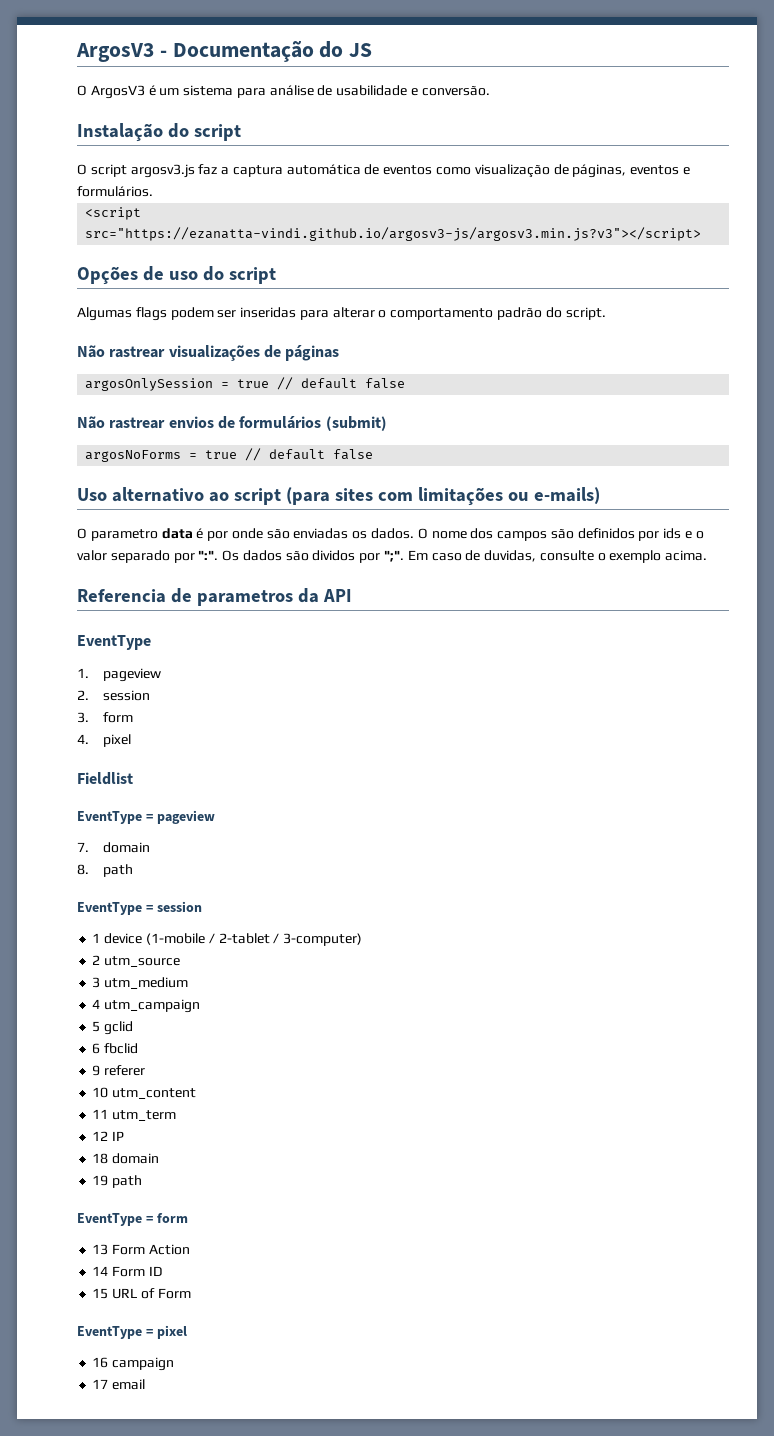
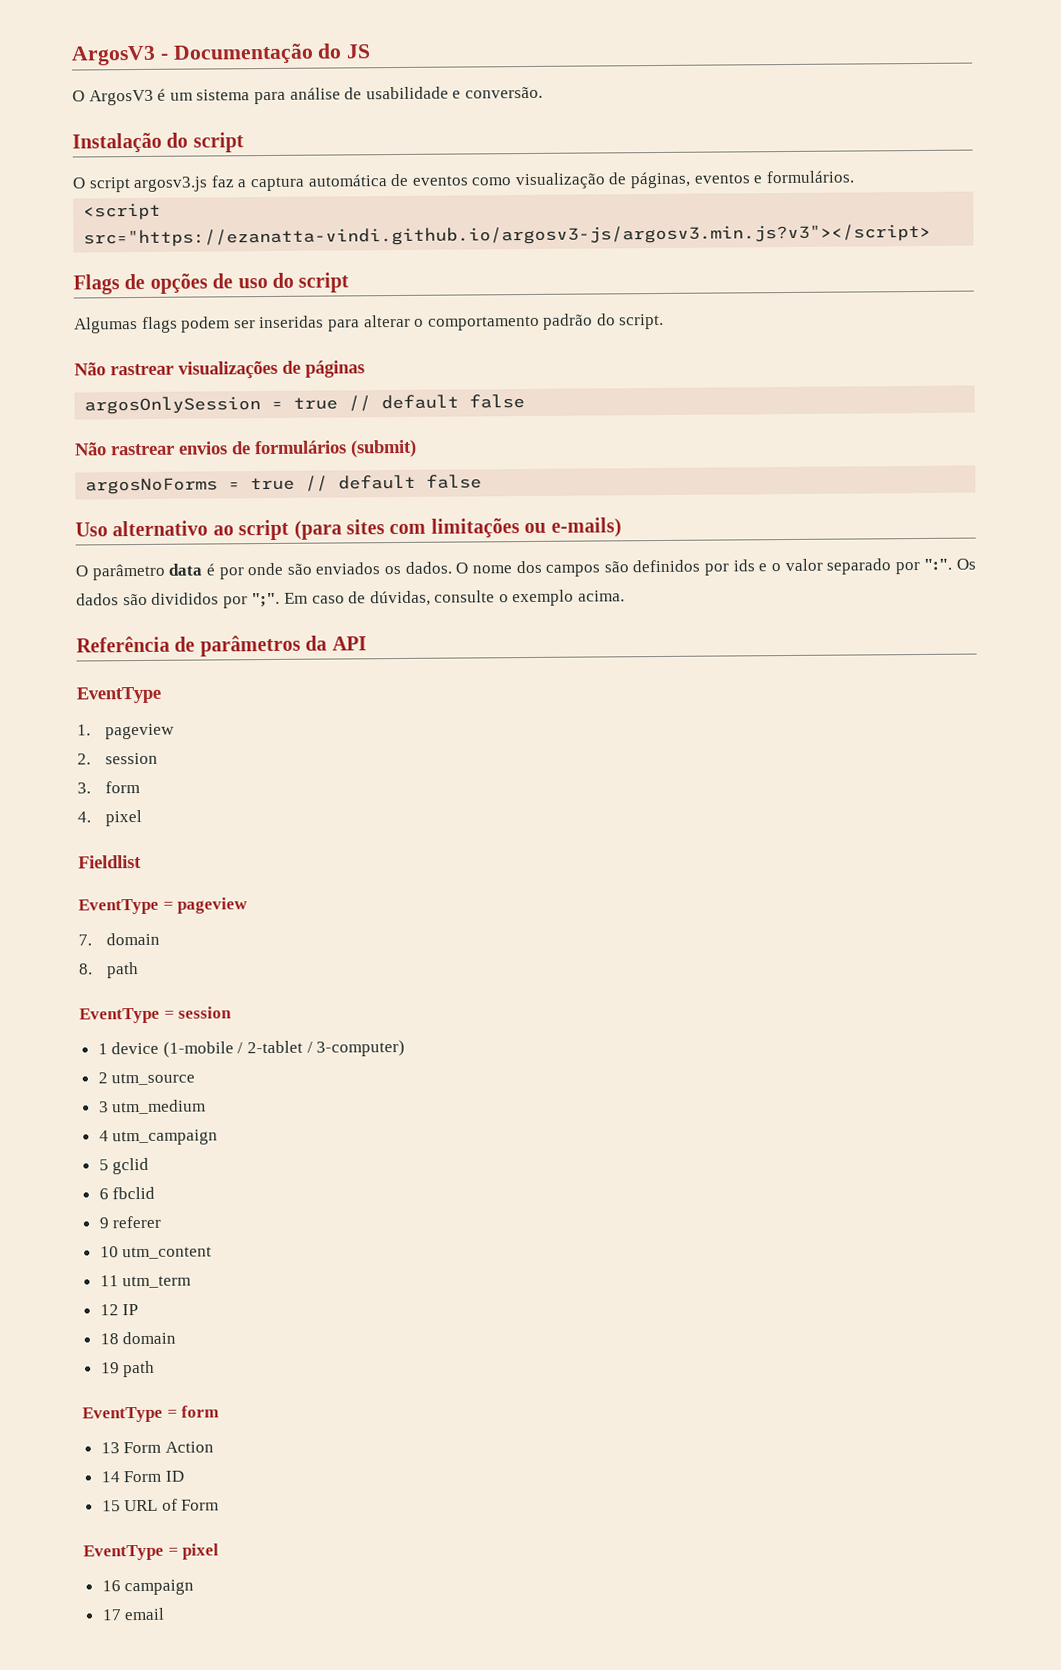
[77,266,138,285] Opções -> [73,273,208,295] Flags de opções
[90,529,158,541] parametro -> [91,563,166,581] parâmetro
[293,528,349,539] enviadas -> [315,562,381,575] enviados
[312,550,356,561] dividos -> [151,592,220,605] divididos
[484,550,537,562] duvidas, -> [369,590,431,607] dúvidas,
[77,588,293,606] Referencia de parametros -> [76,634,301,657] Referência de parâmetros

